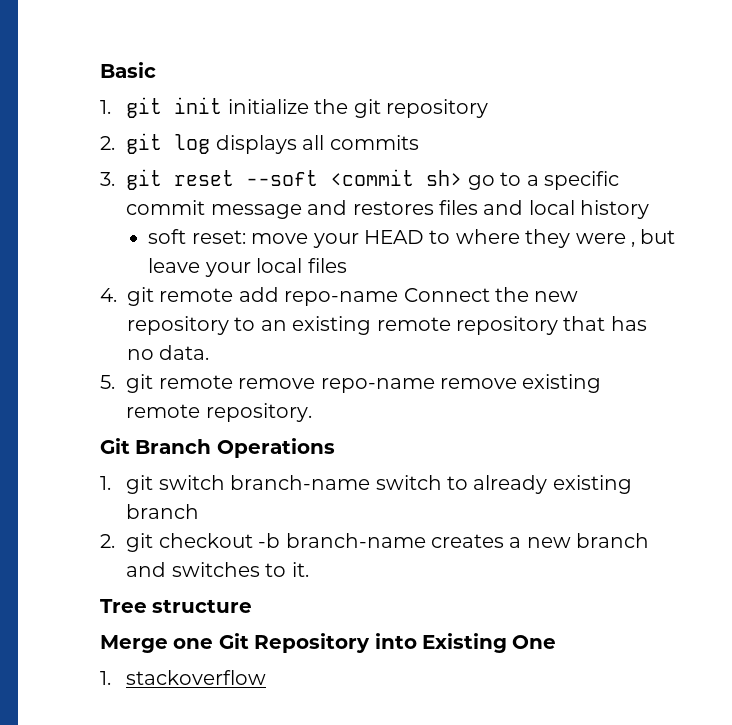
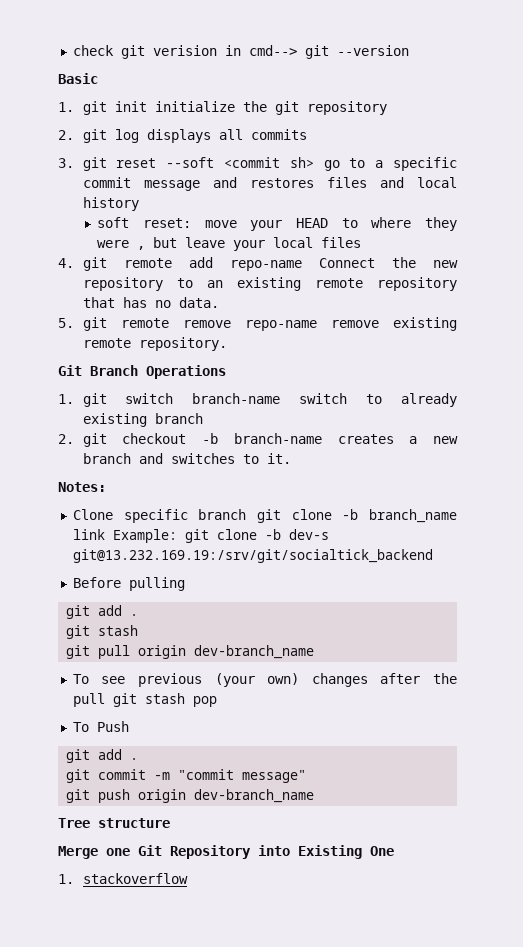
(100, 70) none -> [72,45,409,59] check git verision in cmd--> git --version //
(309, 569) none -> [58,482,106,492] [72,509,457,523] [72,529,329,543] [72,549,433,563] [72,577,185,591] [66,605,139,619] [66,625,139,639] [66,645,315,659] [72,673,457,687] [72,693,217,707] [72,721,129,732] [66,749,139,763] [66,769,307,783] [66,789,315,803] // Notes: // Clone specific branch git clone -b branch_name link Example: git clone -b dev-s git@13.232.169.19:/srv/git/socialtick_backend // Before pulling // git add . // git stash // git pull origin dev-branch_name // To see previous (your own) changes after the pull git stash pop // To Push // git add . // git commit -m "commit message" // git push origin dev-branch_name

